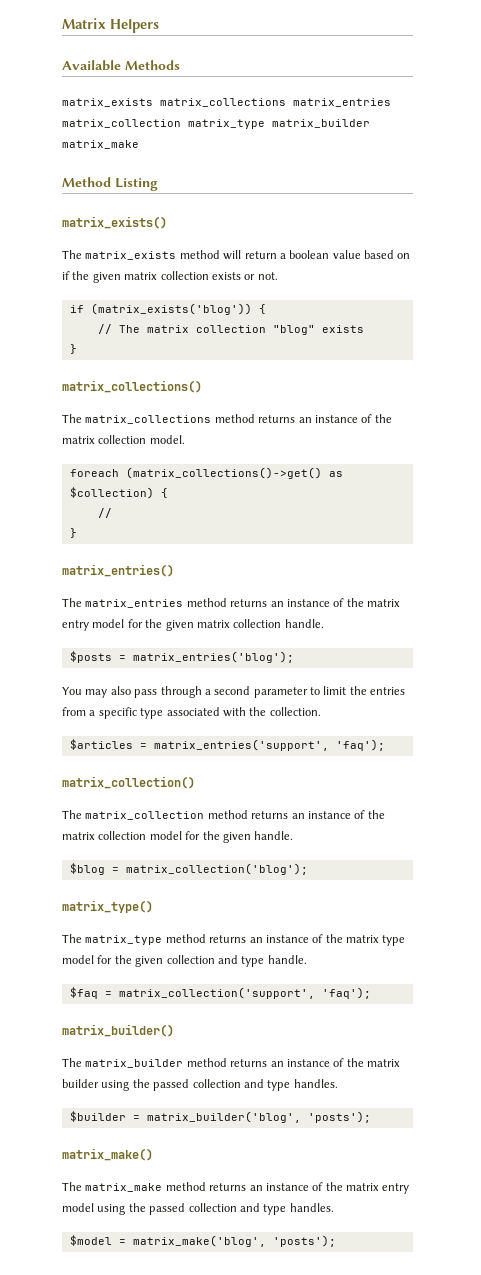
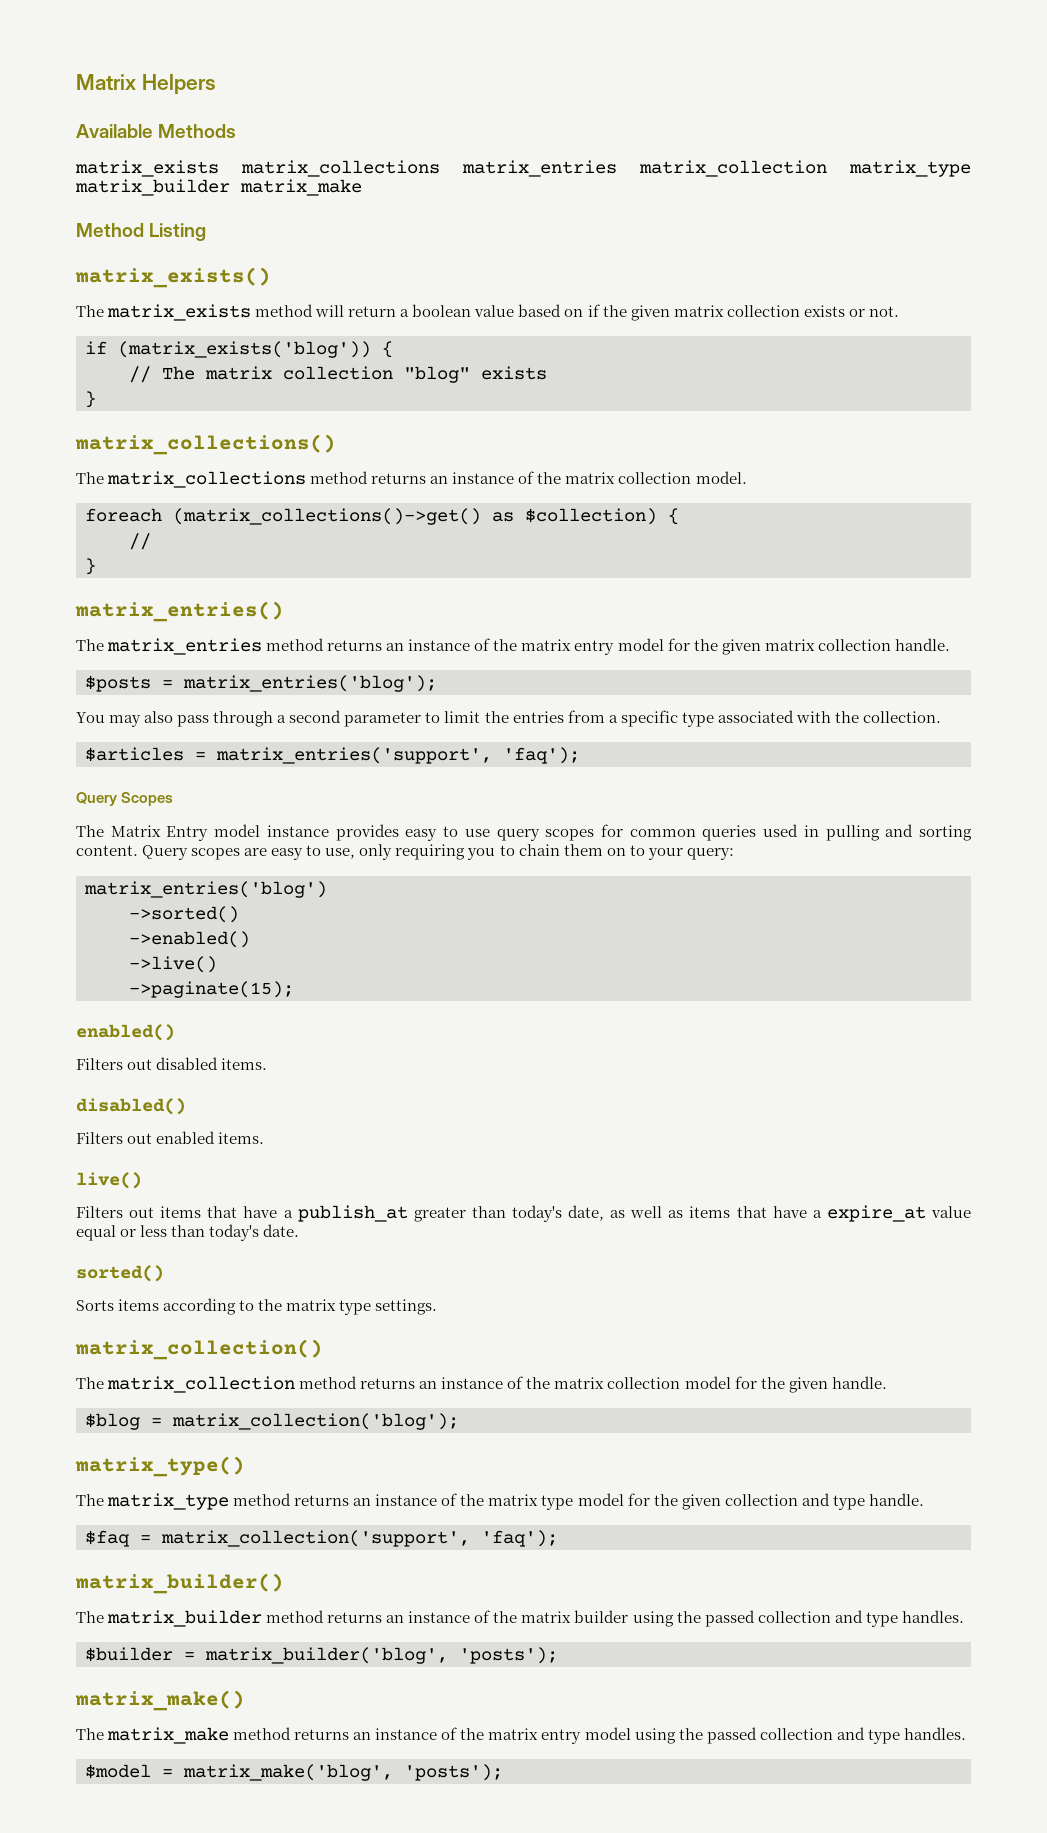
(385, 745) none -> [76,792,174,806] [76,824,972,841] [76,844,734,860] [84,881,327,898] [129,906,239,923] [129,931,250,948] [129,956,217,973] [129,981,294,998] [76,1024,175,1041] [76,1057,268,1070] [76,1098,186,1115] [76,1131,265,1144] [76,1172,142,1189] [76,1205,972,1222] [76,1224,300,1241] [76,1265,164,1282] [76,1298,438,1315] // Query Scopes // The Matrix Entry model instance provides easy to use query scopes for common queries used in pulling and sorting content. Query scopes are easy to use, only requiring you to chain them on to your query: // matrix_entries('blog') // ->sorted() // ->enabled() // ->live() // ->paginate(15); // enabled() // Filters out disabled items. // disabled() // Filters out enabled items. // live() // Filters out items that have a publish_at greater than today's date, as well as items that have a expire_at value equal or less than today's date. // sorted() // Sorts items according to the matrix type settings.

